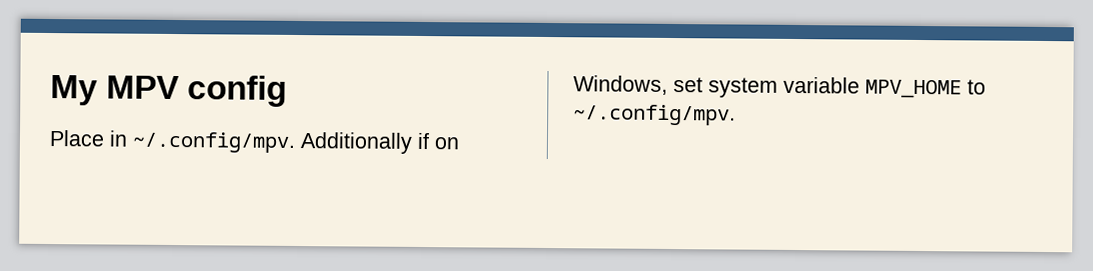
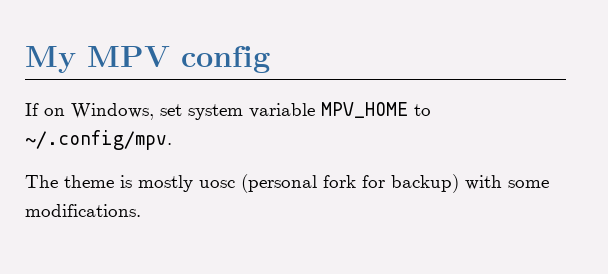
[49,130,430,154] Place in ~/.config/mpv. Additionally if -> [25,103,39,116] If
(736, 115) none -> [25,174,549,193] [25,204,141,217] // The theme is mostly uosc (personal fork for backup) with some modifications.

